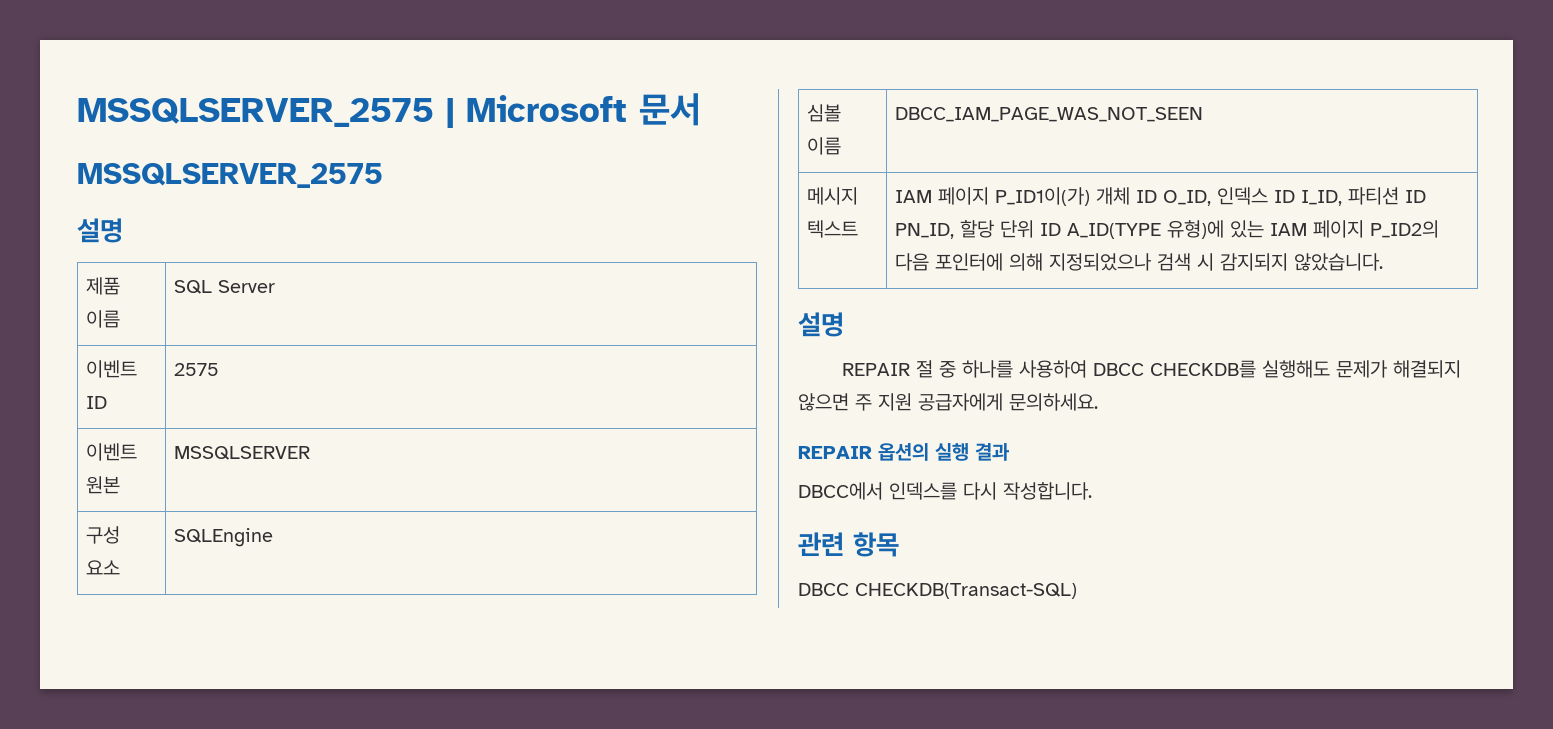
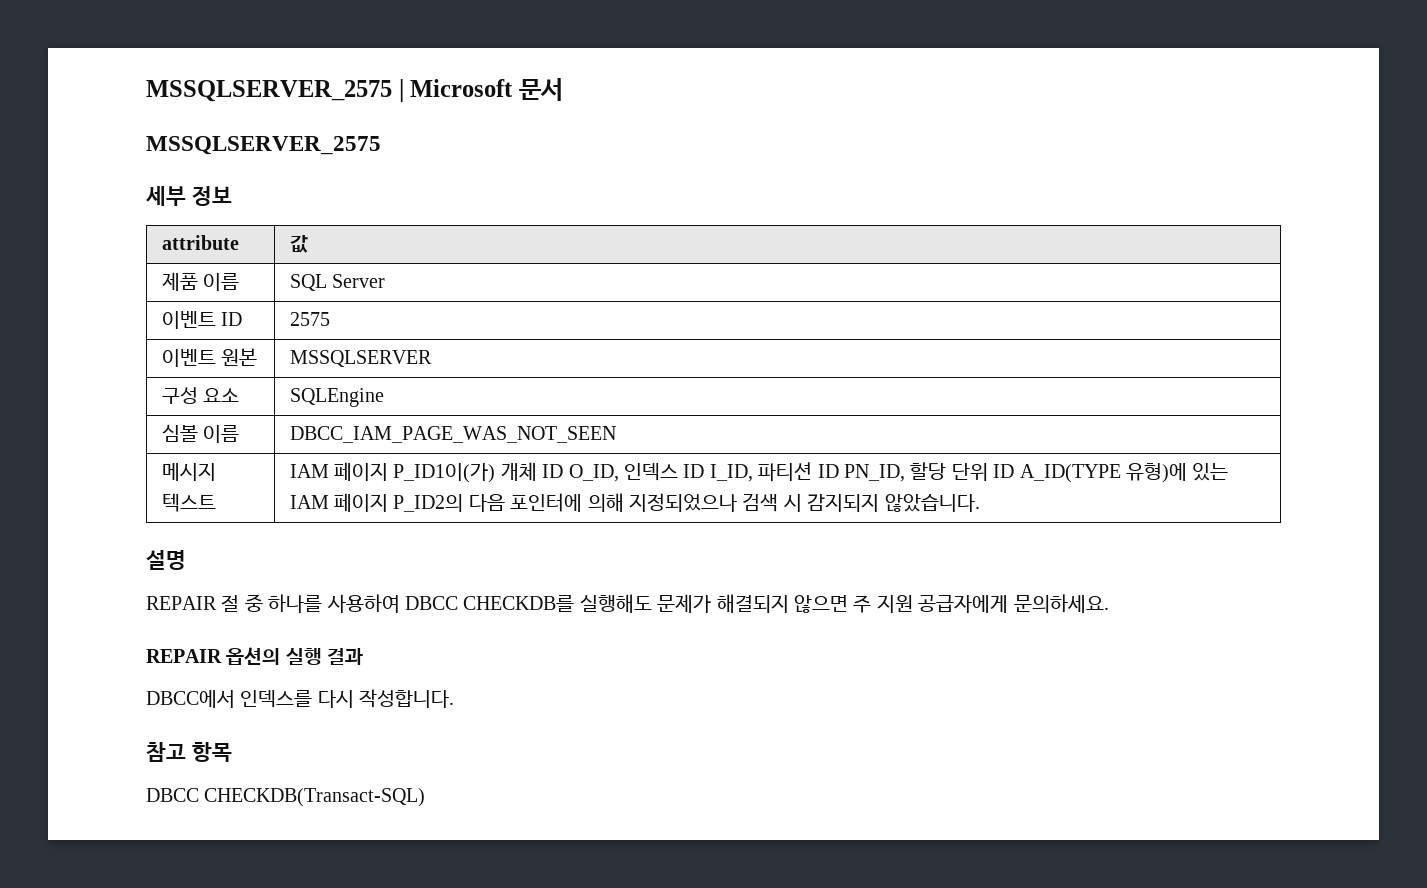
[77,218,123,243] 설명 -> [146,186,232,206] [161,235,239,250] [289,235,308,253] 세부 정보 // attribute | 값
[798,532,844,557] 관련 -> [146,742,186,762] 참고

